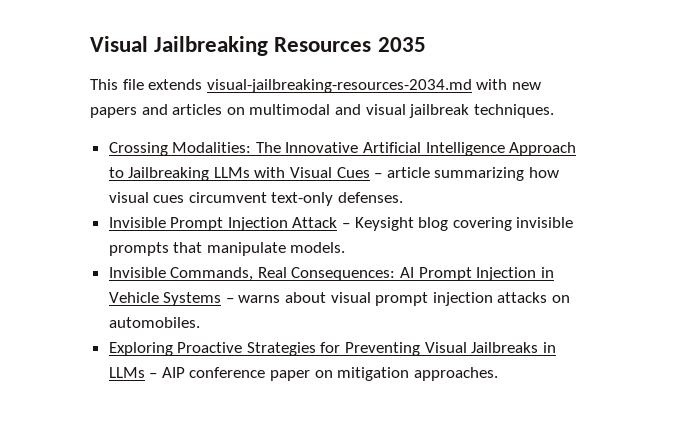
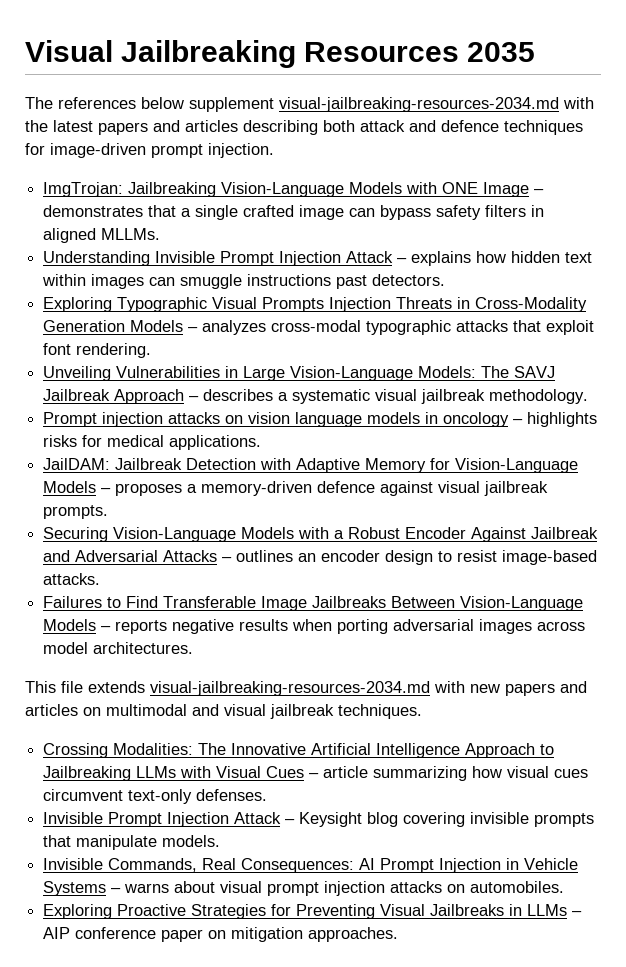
(426, 44) none -> [25,97,594,112] [25,120,583,135] [25,143,274,158] [43,182,545,197] [43,205,545,220] [43,228,161,243] [43,251,593,266] [42,274,446,289] [43,297,588,312] [43,320,595,335] [43,343,152,358] [43,366,556,381] [43,389,589,404] [43,412,598,427] [43,435,262,450] [43,458,579,473] [43,481,549,496] [43,505,109,519] [43,527,599,542] [43,550,598,565] [43,573,101,585] [43,596,584,611] [43,619,586,634] [43,642,194,654] // The references below supplement visual-jailbreaking-resources-2034.md with the latest papers and articles describing both attack and defence techniques for image-driven prompt injection. // ImgTrojan: Jailbreaking Vision-Language Models with ONE Image – demonstrates that a single crafted image can bypass safety filters in aligned MLLMs. // Understanding Invisible Prompt Injection Attack – explains how hidden text within images can smuggle instructions past detectors. // Exploring Typographic Visual Prompts Injection Threats in Cross-Modality Generation Models – analyzes cross-modal typographic attacks that exploit font rendering. // Unveiling Vulnerabilities in Large Vision-Language Models: The SAVJ Jailbreak Approach – describes a systematic visual jailbreak methodology. // Prompt injection attacks on vision language models in oncology – highlights risks for medical applications. // JailDAM: Jailbreak Detection with Adaptive Memory for Vision-Language Models – proposes a memory-driven defence against visual jailbreak prompts. // Securing Vision-Language Models with a Robust Encoder Against Jailbreak and Adversarial Attacks – outlines an encoder design to resist image-based attacks. // Failures to Find Transferable Image Jailbreaks Between Vision-Language Models – reports negative results when porting adversarial images across model architectures.

